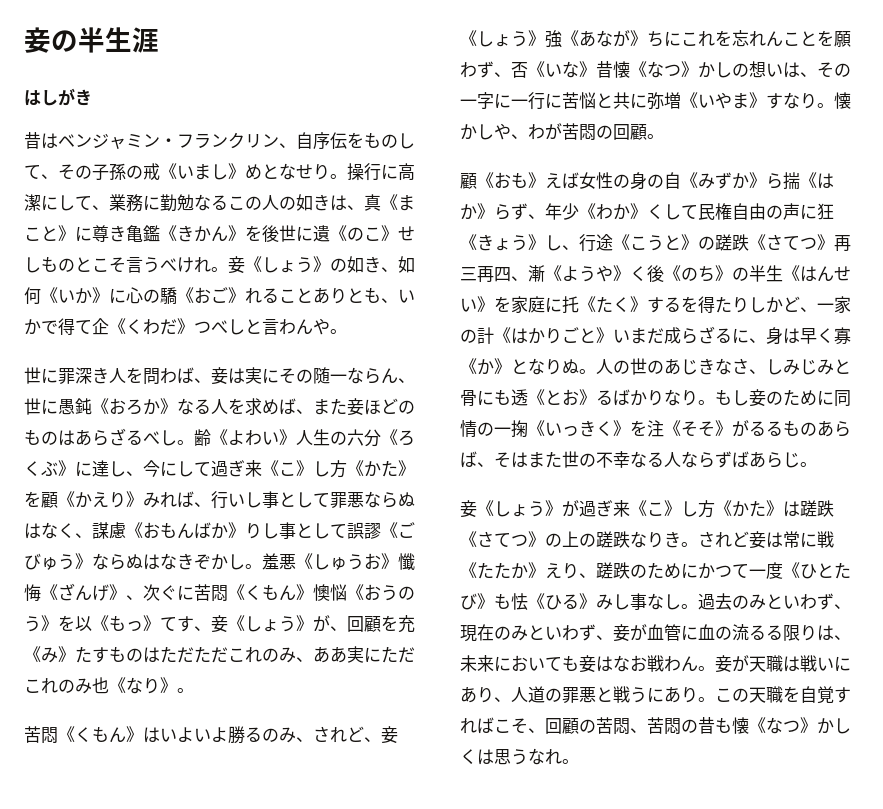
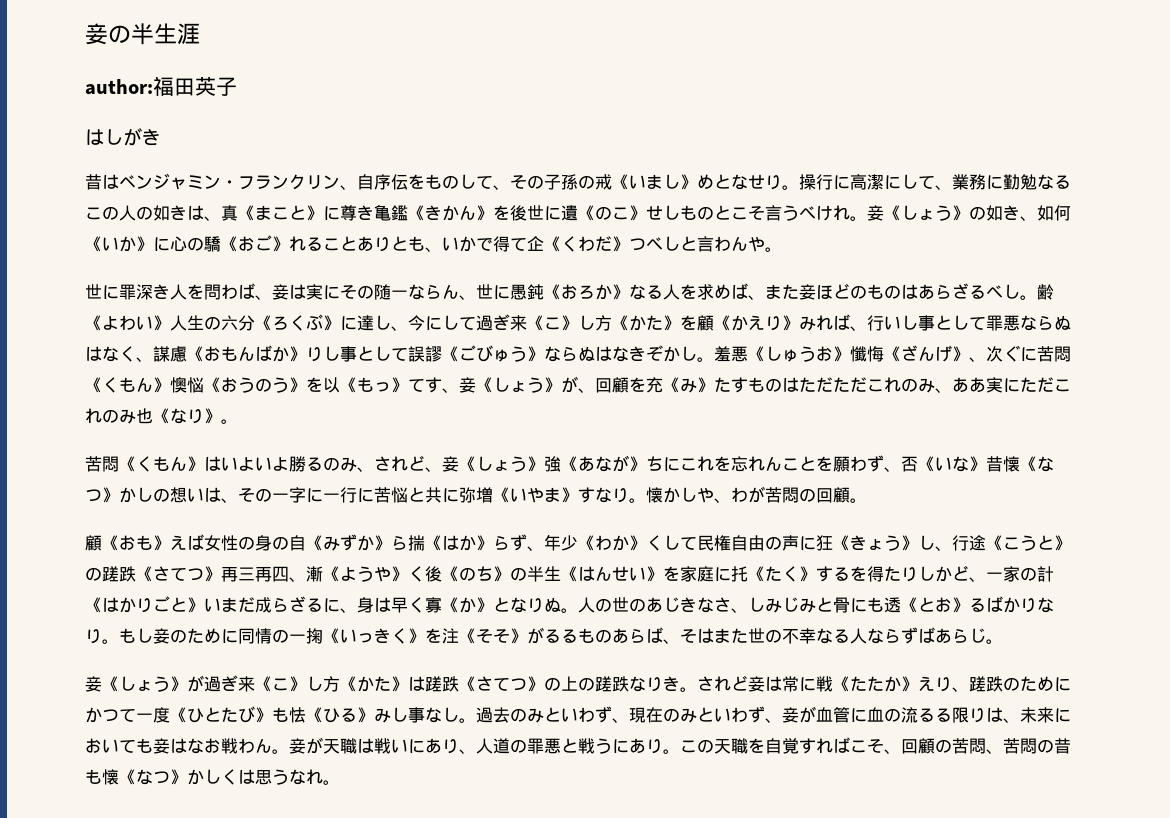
(159, 40) none -> [85,76,237,96] // author:福田英子

